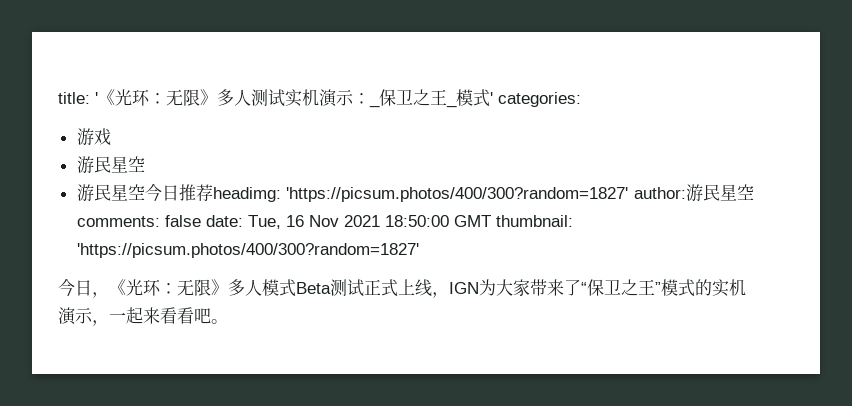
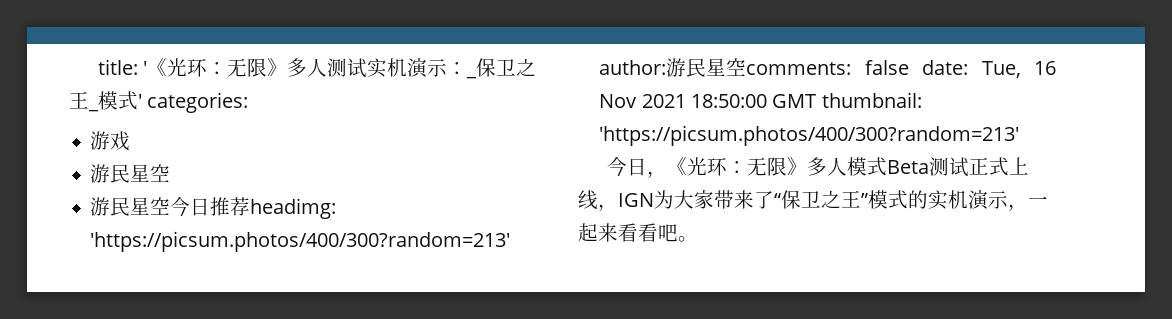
[286,187,629,202] 'https://picsum.photos/400/300?random=1827' -> [90,231,511,252] 'https://picsum.photos/400/300?random=213'
[76,243,419,258] 'https://picsum.photos/400/300?random=1827' -> [599,125,1020,146] 'https://picsum.photos/400/300?random=213'

